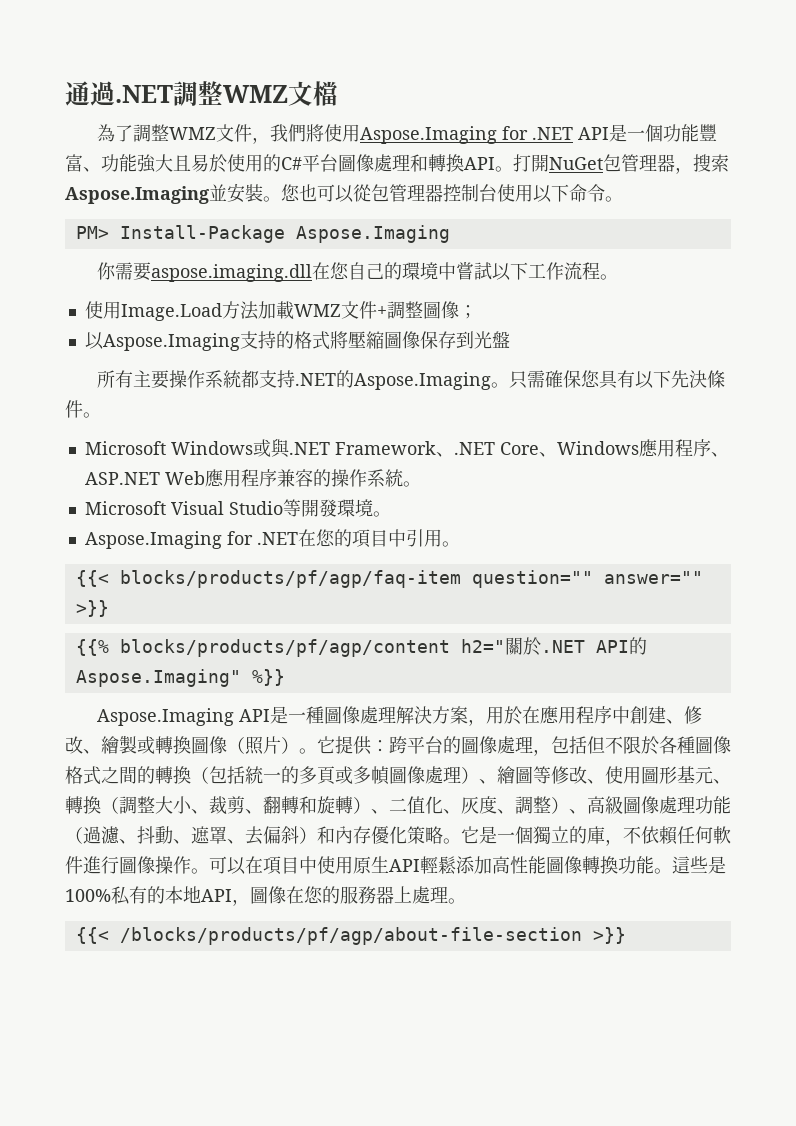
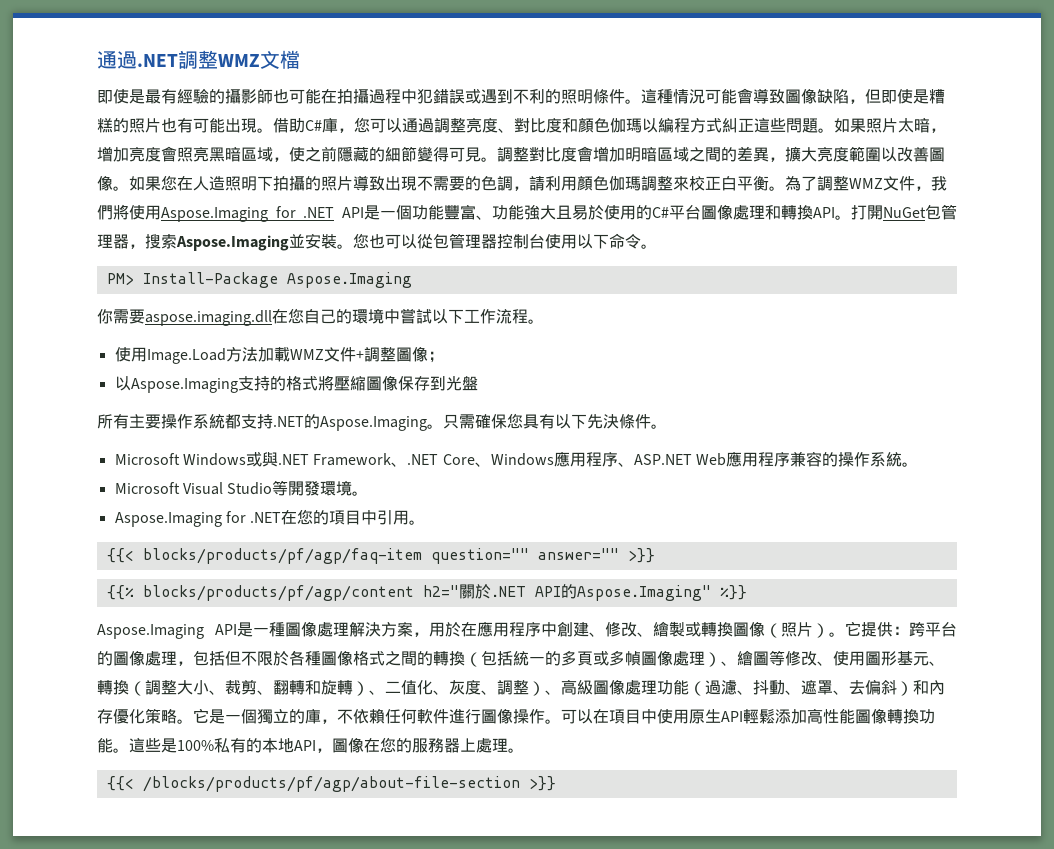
(338, 93) none -> [97,88,945,104] [97,117,946,133] [97,146,945,162] [97,175,785,191] 即使是最有經驗的攝影師也可能在拍攝過程中犯錯誤或遇到不利的照明條件。這種情況可能會導致圖像缺陷，但即使是糟糕的照片也有可能出現。借助C#庫，您可以通過調整亮度、對比度和顏色伽瑪以編程方式糾正這些問題。如果照片太暗，增加亮度會照亮黑暗區域，使之前隱藏的細節變得可見。調整對比度會增加明暗區域之間的差異，擴大亮度範圍以改善圖像。如果您在人造照明下拍攝的照片導致出現不需要的色調，請利用顏色伽瑪調整來校正白平衡。

